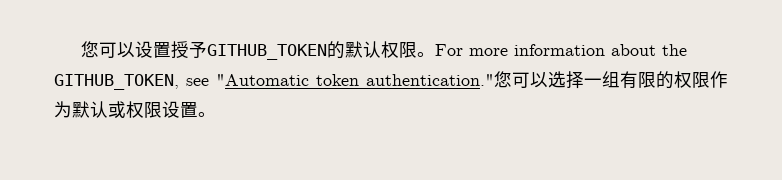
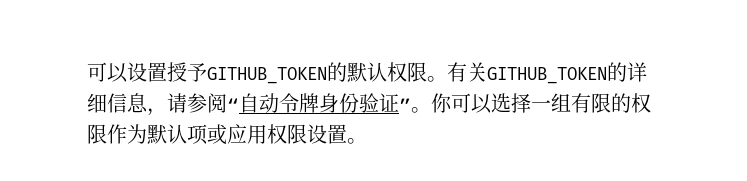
[80,41,99,58] 您 -> (87, 72) none
[434,44,687,56] [54,71,512,90] For more information about the GITHUB_TOKEN, see "Automatic token authentication."您 -> [447,62,647,84] [87,93,452,116] 有关GITHUB_TOKEN的详细信息，请参阅“自动令牌身份验证”。你
[108,101,126,118] 或 -> [187,124,267,145] 项或应用

